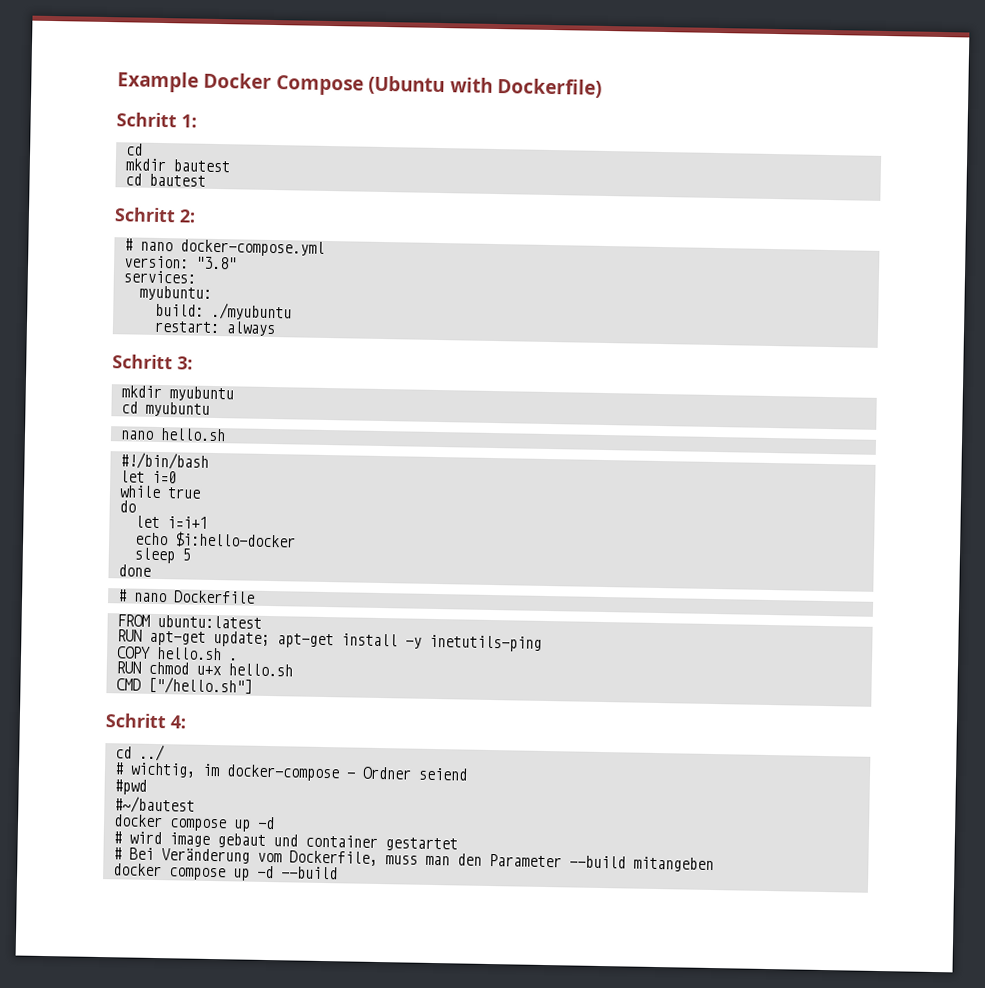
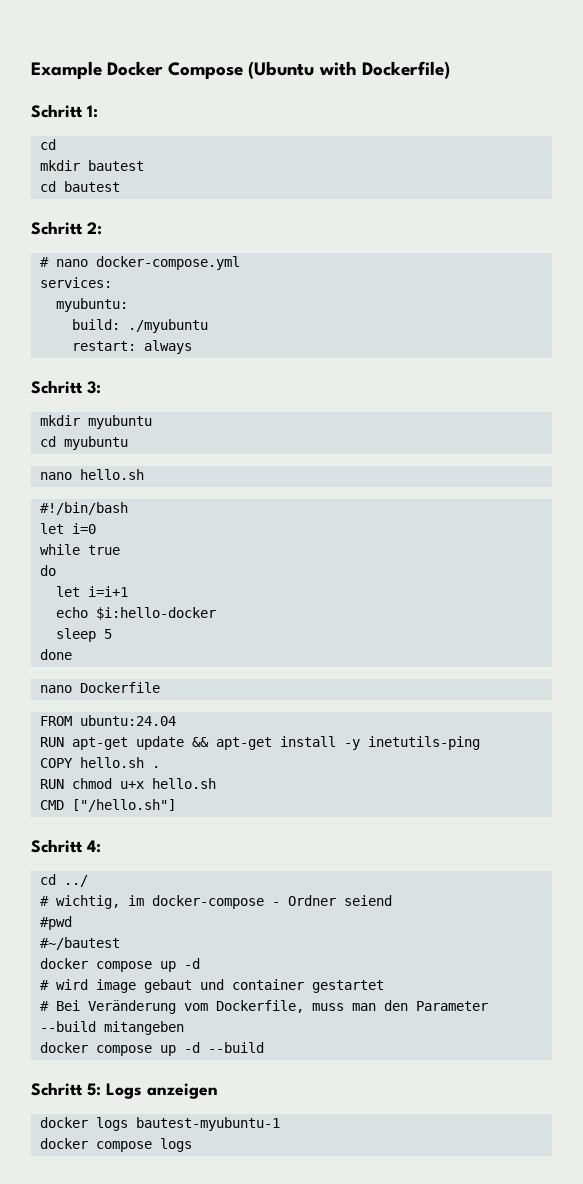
[123,255,237,270] // version: "3.8" -> (240, 263) none
[117,589,127,602] # -> (72, 654) none
[156,614,262,629] ubuntu:latest -> [80,715,176,726] ubuntu:24.04
[212,630,270,648] update; -> [136,736,209,750] update &&
(338, 873) none -> [31,1082,218,1099] [40,1117,280,1131] [40,1138,192,1152] // Schritt 5: Logs anzeigen // docker logs bautest-myubuntu-1 // docker compose logs

